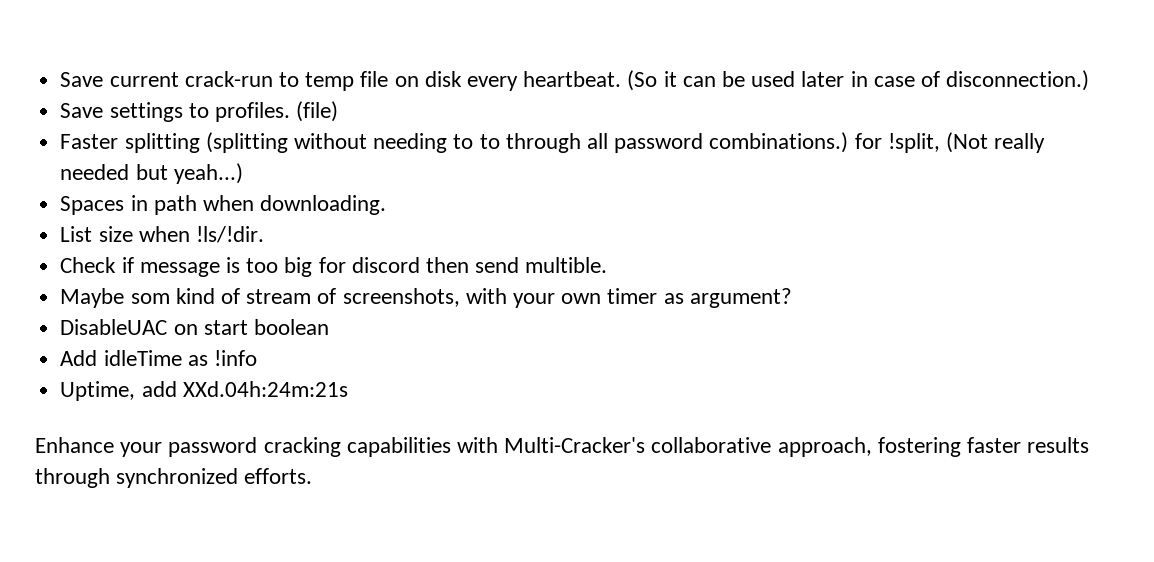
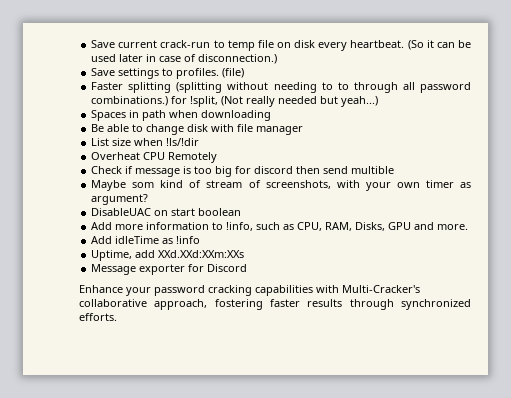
[260,195,387,215] downloading. -> [201,110,272,121] [91,124,304,135] downloading // Be able to change disk with file manager
[195,226,264,243] !ls/!dir. -> [166,138,200,146] [91,152,218,163] !ls/!dir // Overheat CPU Remotely
[525,257,608,273] multible. -> [351,166,395,174] multible
(329, 327) none -> [91,222,469,231] // Add more information to !info, such as CPU, RAM, Disks, GPU and more.
[182,381,348,397] XXd.04h:24m:21s -> [158,250,245,258] [91,264,248,275] XXd.XXd:XXm:XXs // Message exporter for Discord

